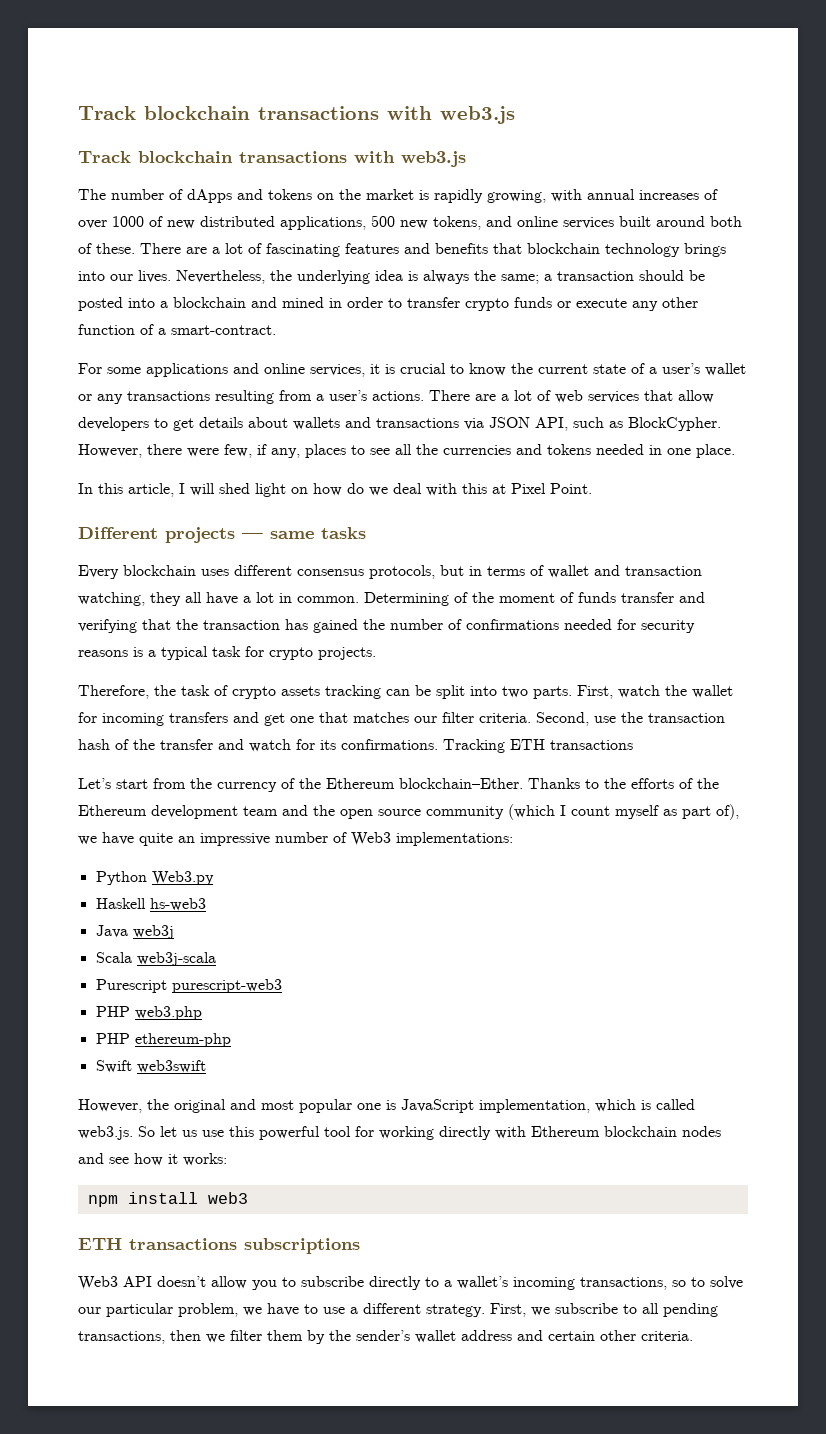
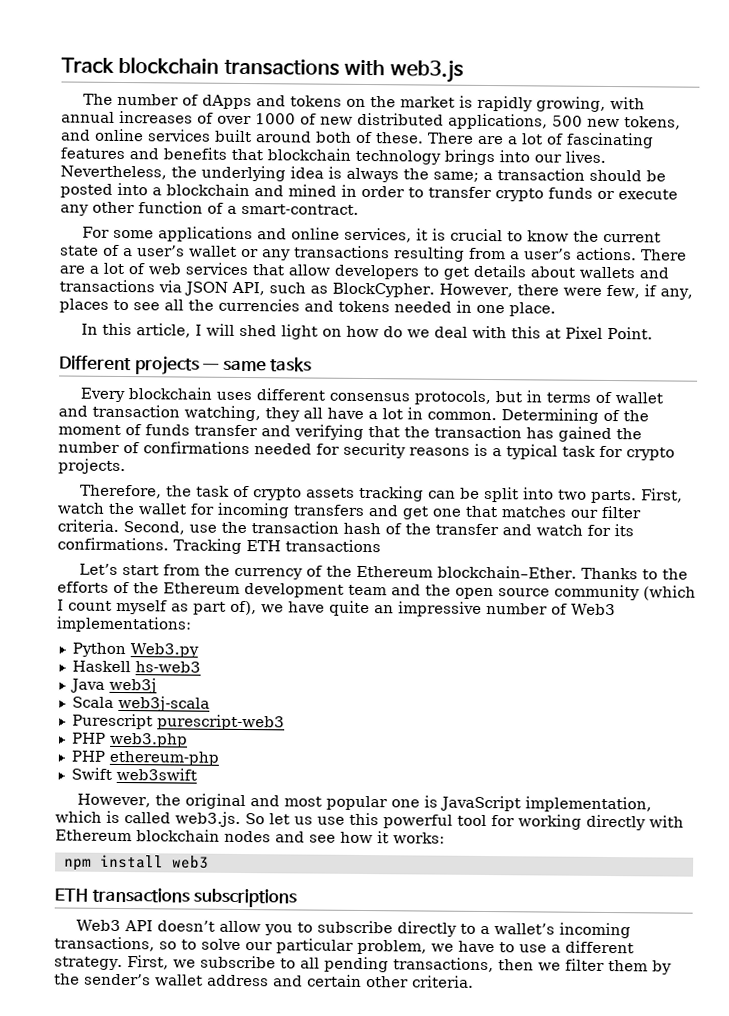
[78,106,515,124] [78,151,466,167] Track blockchain transactions with web3.js // Track blockchain transactions with web3.js -> [61,56,464,83] Track blockchain transactions with web3.js

